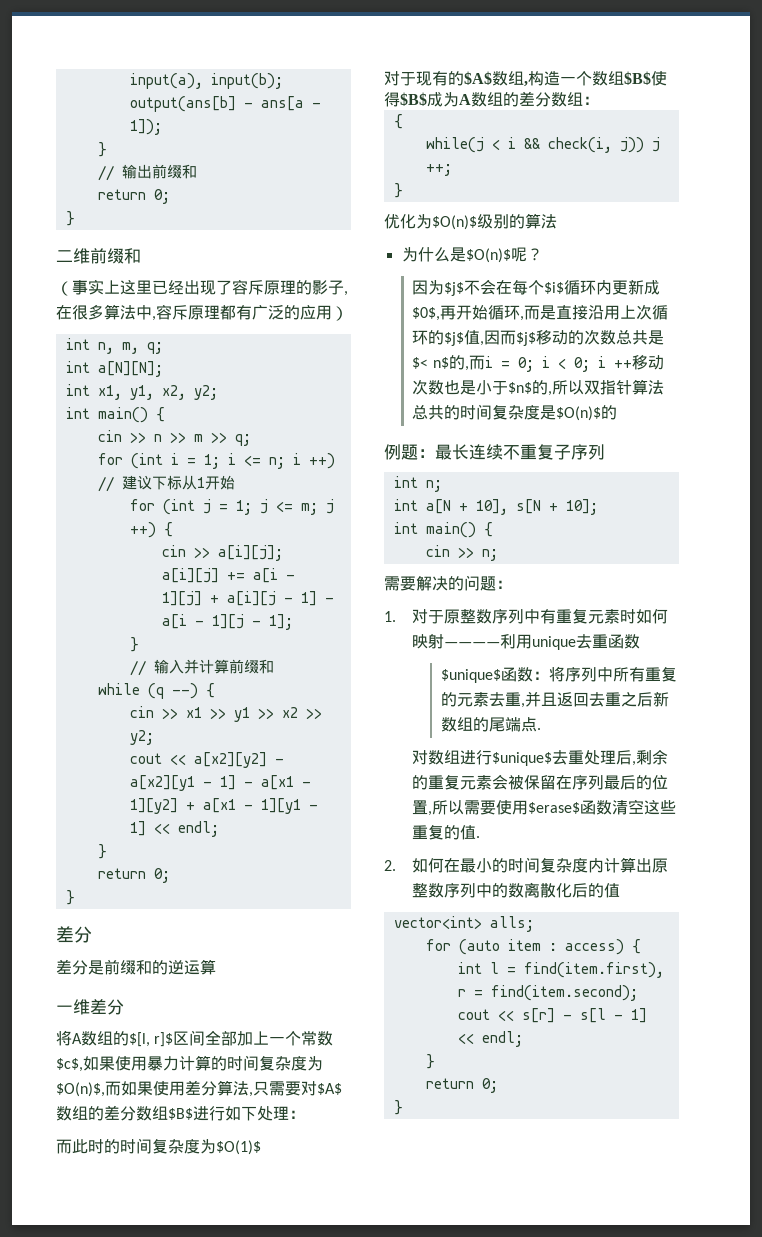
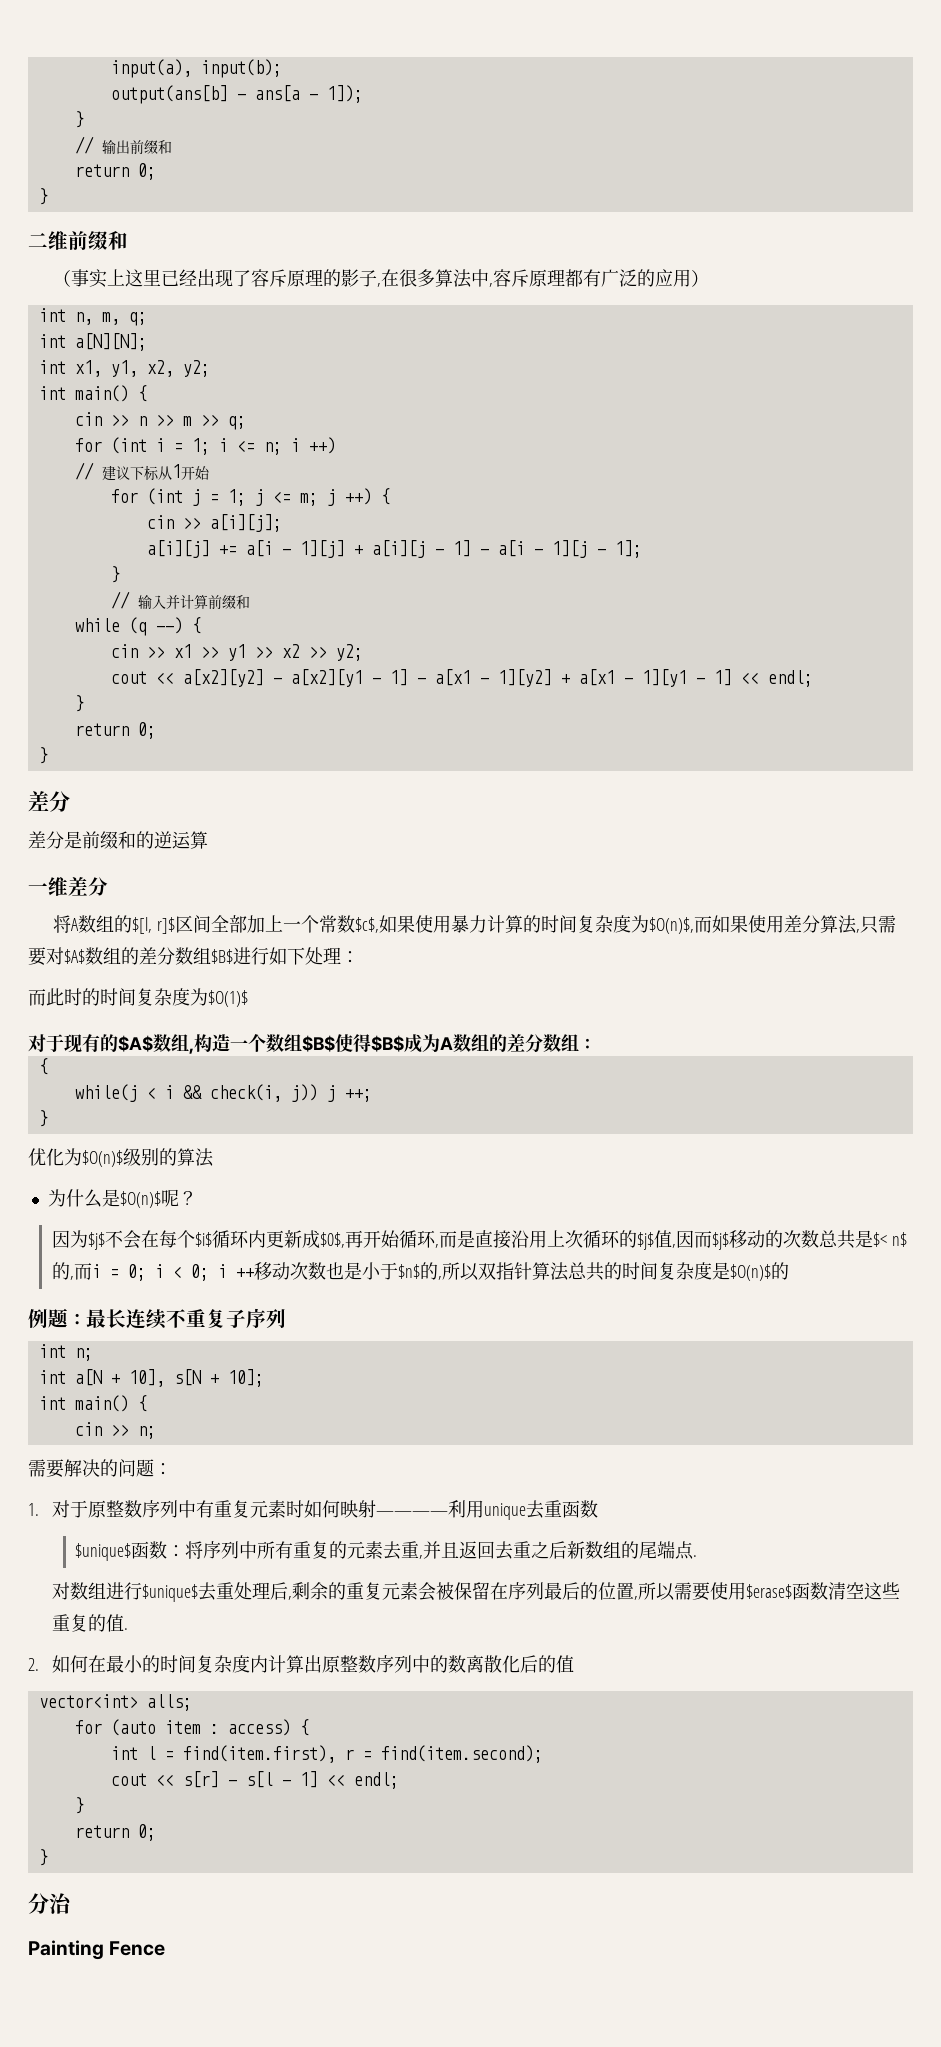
(403, 1107) none -> [28,1893,72,1914] [28,1940,166,1960] // 分治 // Painting Fence

